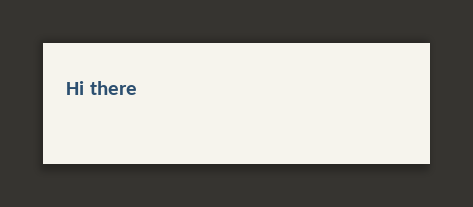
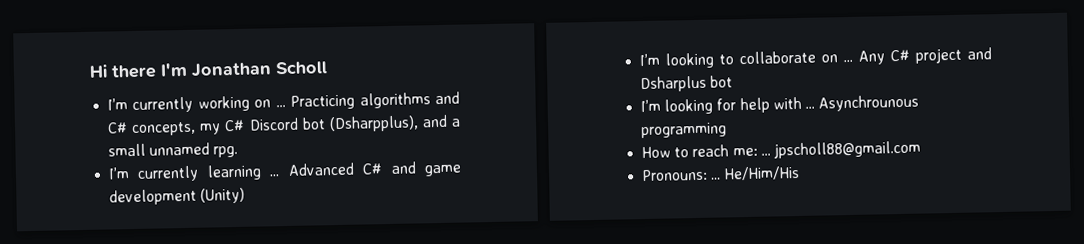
(137, 88) none -> [160,61,328,77] [107,91,460,113] [107,114,461,137] [108,142,239,158] [108,161,462,182] [109,187,246,206] [639,47,992,69] [640,75,734,93] [640,94,920,115] [641,122,728,139] [641,140,921,159] [641,165,801,182] I'm Jonathan Scholl // I’m currently working on ... Practicing algorithms and C# concepts, my C# Discord bot (Dsharpplus), and a small unnamed rpg. // I’m currently learning ... Advanced C# and game development (Unity) // I’m looking to collaborate on ... Any C# project and Dsharplus bot // I’m looking for help with ... Asynchrounous programming // How to reach me: ... jpscholl88@gmail.com // Pronouns: ... He/Him/His

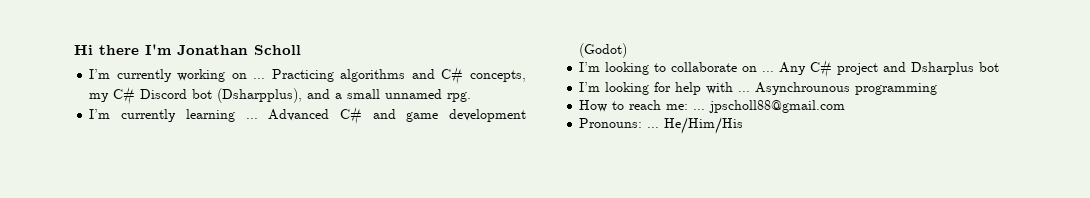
[200,187,246,204] (Unity) -> [579,43,628,58] (Godot)

